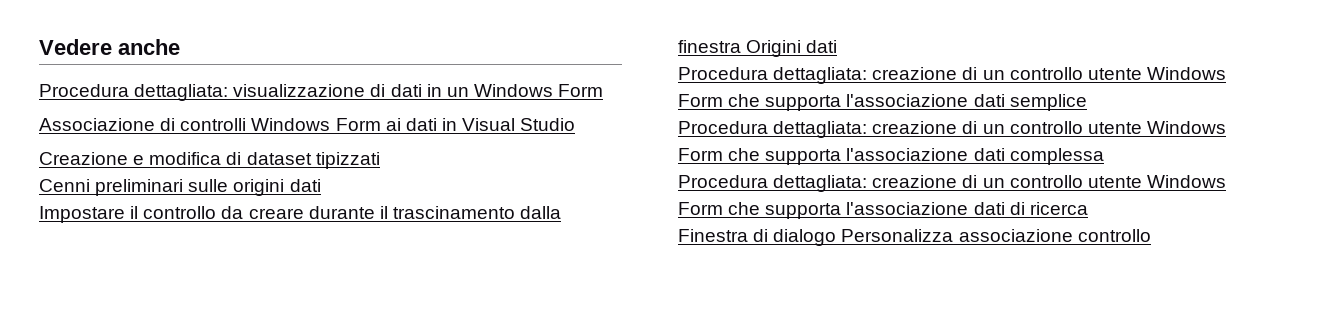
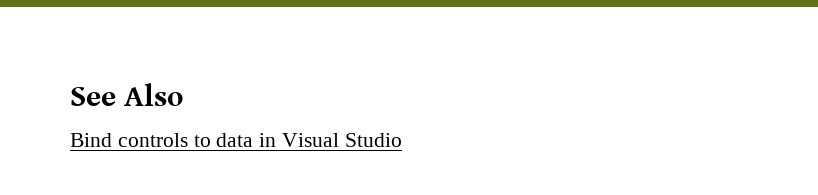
[39,39,180,55] [39,84,604,101] [39,118,576,131] [39,152,380,169] [39,179,321,196] [39,206,562,223] [678,40,838,57] [678,67,1226,84] [678,94,1087,111] [678,121,1226,138] [678,148,1104,165] [678,175,1226,192] [678,202,1088,219] [678,229,1151,246] Vedere anche // Procedura dettagliata: visualizzazione di dati in un Windows Form // Associazione di controlli Windows Form ai dati in Visual Studio // Creazione e modifica di dataset tipizzati // Cenni preliminari sulle origini dati // Impostare il controllo da creare durante il trascinamento dalla finestra Origini dati // Procedura dettagliata: creazione di un controllo utente Windows Form che supporta l'associazione dati semplice // Procedura dettagliata: creazione di un controllo utente Windows Form che supporta l'associazione dati complessa // Procedura dettagliata: creazione di un controllo utente Windows Form che supporta l'associazione dati di ricerca // Finestra di dialogo Personalizza associazione controllo -> [70,83,185,106] [70,133,402,147] See Also // Bind controls to data in Visual Studio

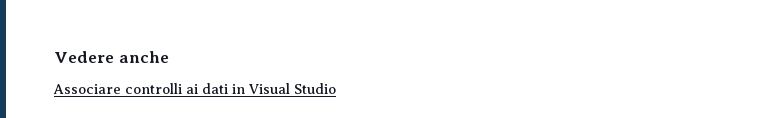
[70,83,185,106] [70,133,254,147] See Also // Bind controls to data -> [54,51,169,63] [53,83,228,94] Vedere anche // Associare controlli ai dati

